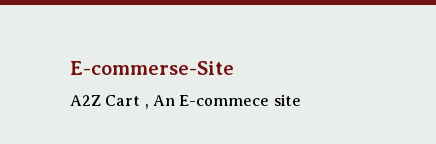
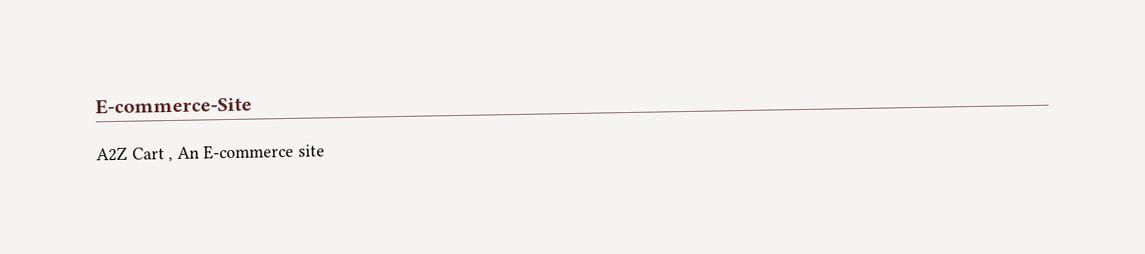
[70,61,234,75] E-commerse-Site -> [95,96,252,115] E-commerce-Site
[179,95,270,106] E-commece -> [202,143,294,160] E-commerce

